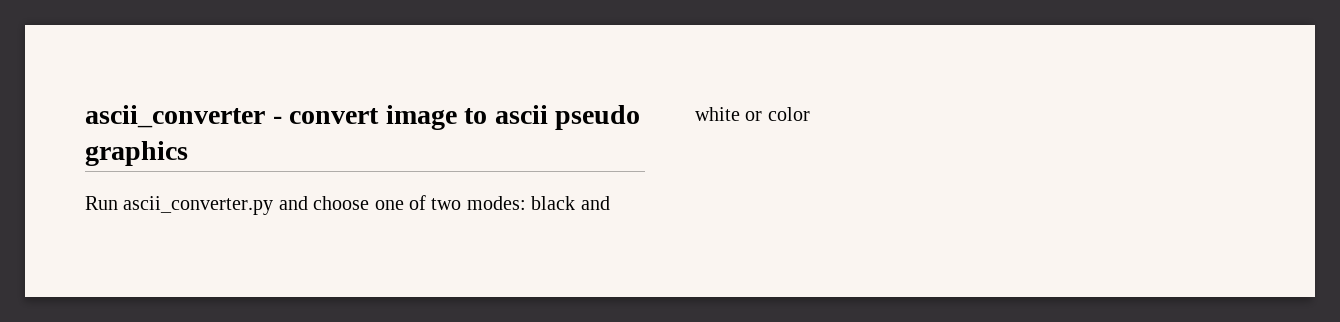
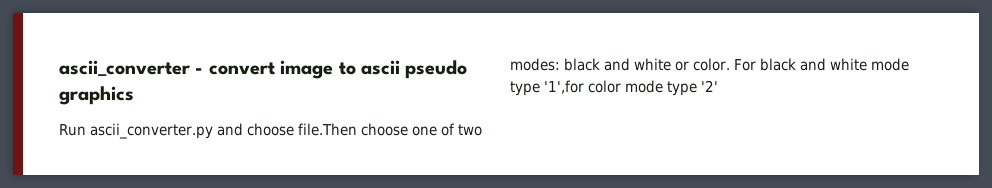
(370, 203) none -> [297,123,408,136] file.Then choose
[767,107,810,121] color -> [693,58,909,71] [510,80,718,96] color. For black and white mode type '1',for color mode type '2'

